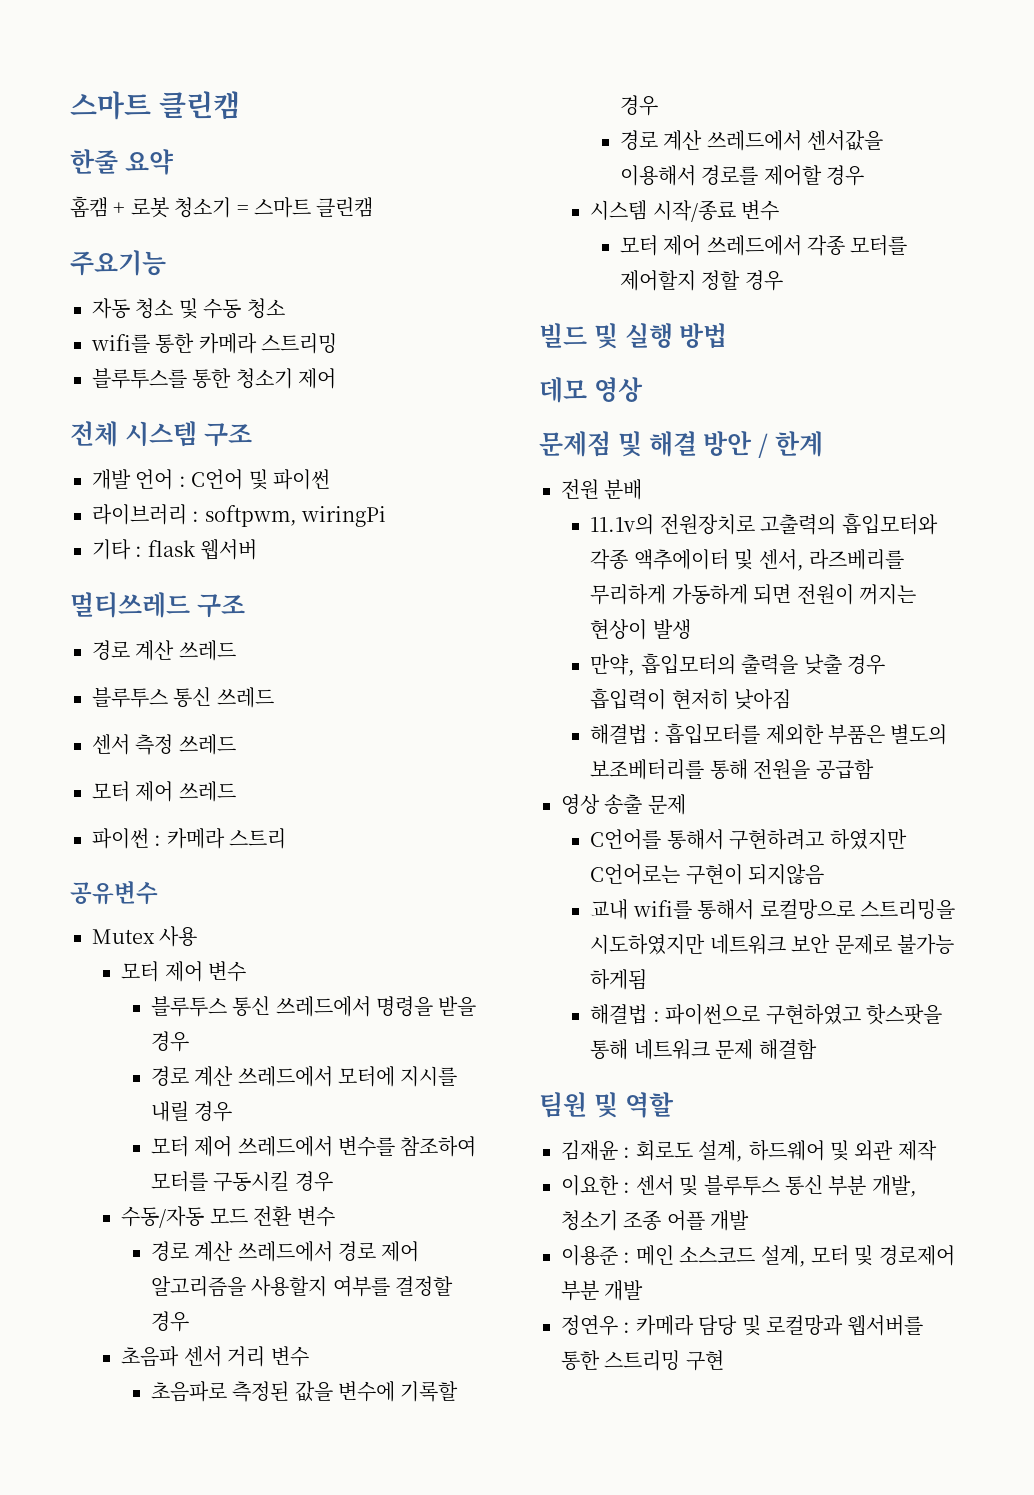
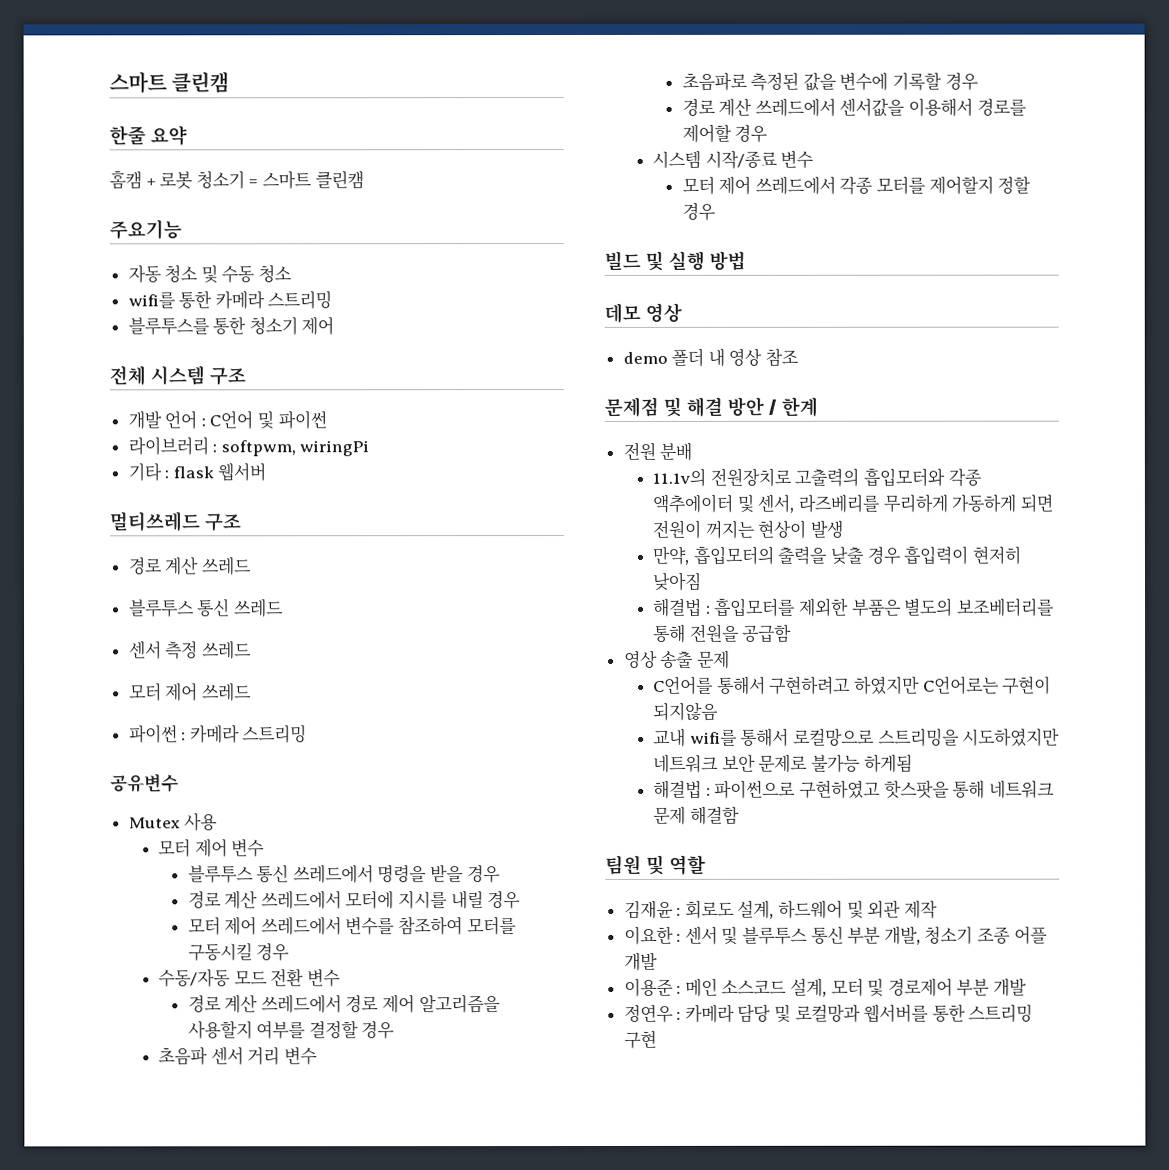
[229,828,287,849] 스트리 -> [242,724,308,744] 스트리밍
(643, 389) none -> [622,347,800,367] // demo 폴더 내 영상 참조

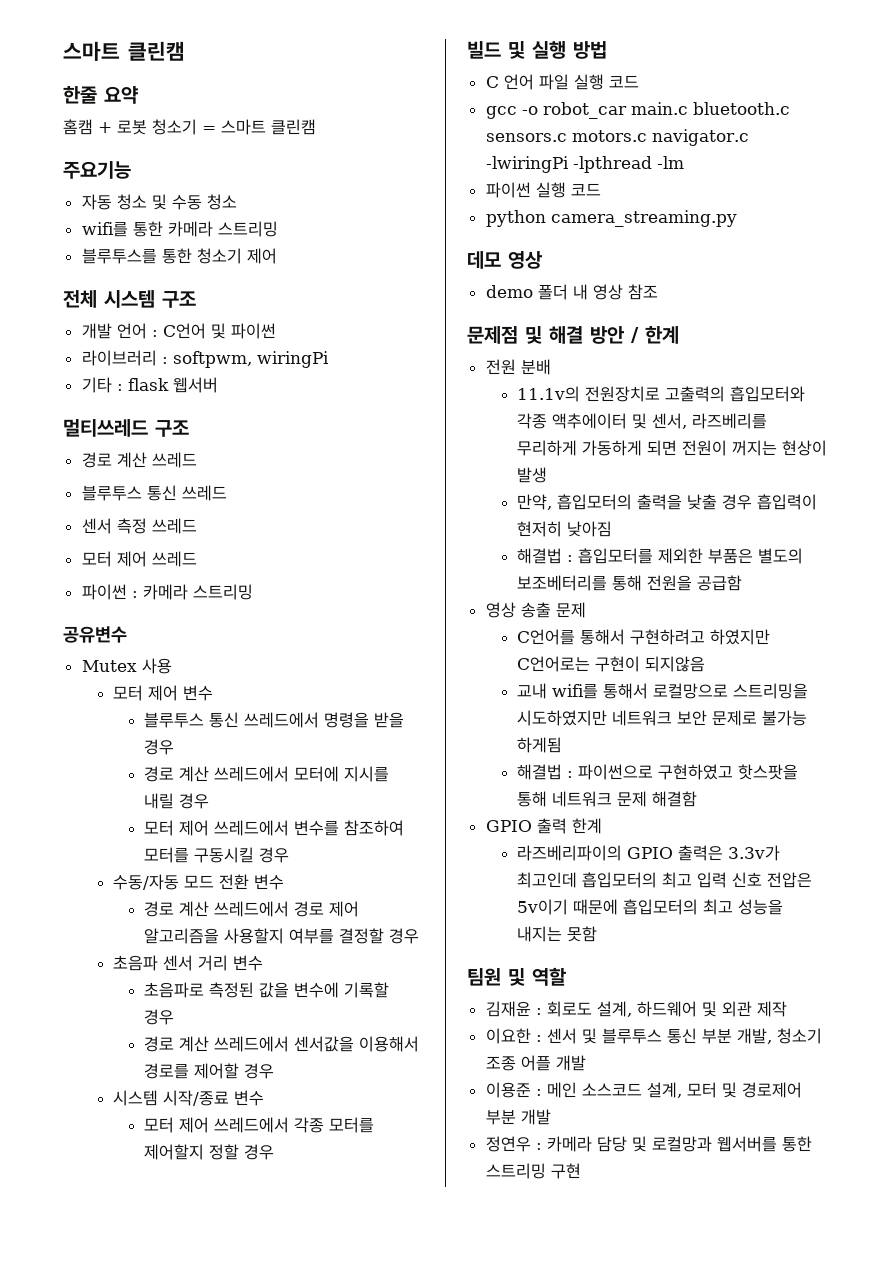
(746, 260) none -> [485,74,639,90] [485,102,790,119] [485,129,749,146] [485,156,684,173] [485,182,601,198] [485,210,737,227] // C 언어 파일 실행 코드 // gcc -o robot_car main.c bluetooth.c sensors.c motors.c navigator.c -lwiringPi -lpthread -lm // 파이썬 실행 코드 // python camera_streaming.py
(740, 815) none -> [485,818,602,834] [516,845,780,861] [516,872,812,888] [516,899,783,915] [516,926,597,942] // GPIO 출력 한계 // 라즈베리파이의 GPIO 출력은 3.3v가 최고인데 흡입모터의 최고 입력 신호 전압은 5v이기 때문에 흡입모터의 최고 성능을 내지는 못함

